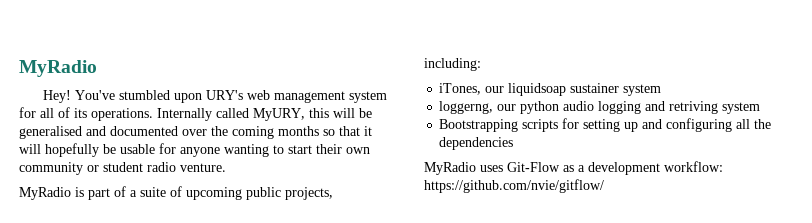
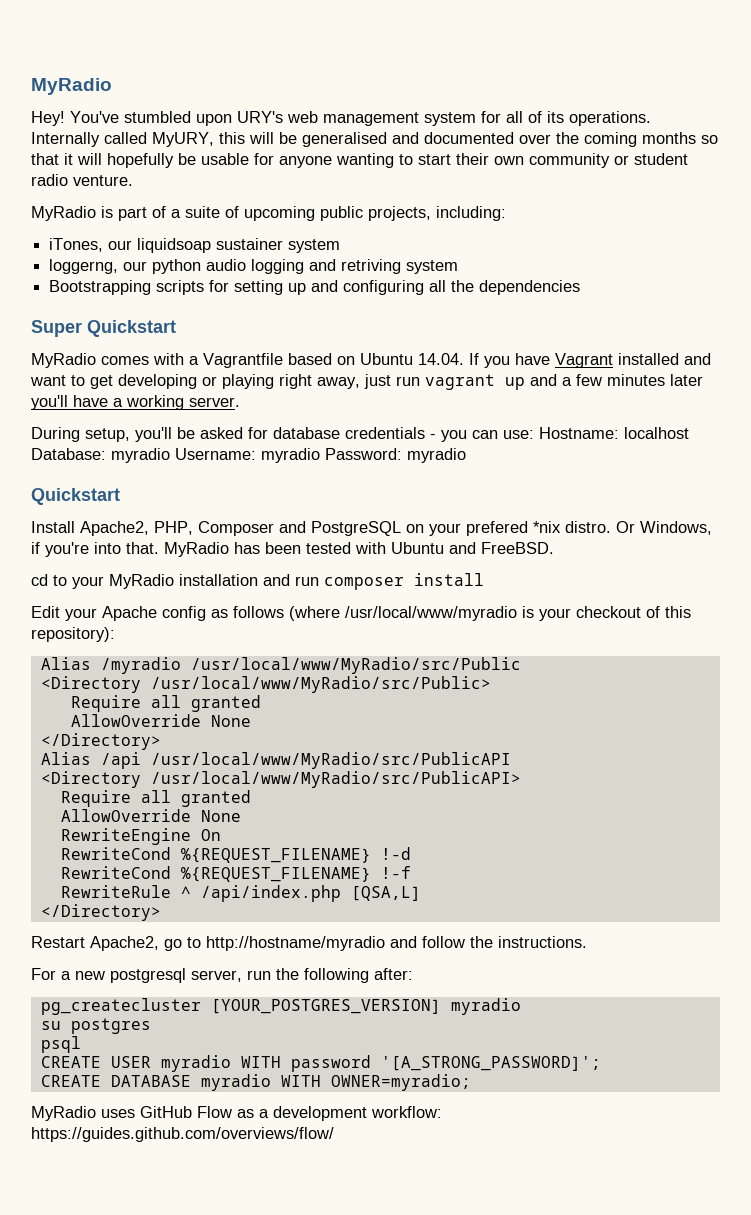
(514, 143) none -> [31,320,176,337] [31,353,711,368] [30,374,703,390] [31,395,240,410] [31,427,689,442] [31,448,466,463] [31,488,120,505] [31,521,712,536] [31,542,554,557] [31,573,484,590] [31,606,691,621] [31,627,115,642] [40,657,521,674] [40,676,491,693] [70,695,261,712] [70,714,251,727] [40,733,161,750] [40,752,511,769] [40,771,521,788] [60,790,251,807] [60,809,241,822] [60,828,221,845] [60,847,411,863] [60,866,411,882] [60,885,421,902] [40,904,161,921] [31,936,587,951] [31,968,413,983] [40,998,521,1015] [40,1018,151,1034] [40,1036,81,1053] [40,1055,601,1072] [40,1074,471,1091] // Super Quickstart // MyRadio comes with a Vagrantfile based on Ubuntu 14.04. If you have Vagrant installed and want to get developing or playing right away, just run vagrant up and a few minutes later you'll have a working server. // During setup, you'll be asked for database credentials - you can use: Hostname: localhost Database: myradio Username: myradio Password: myradio // Quickstart // Install Apache2, PHP, Composer and PostgreSQL on your prefered *nix distro. Or Windows, if you're into that. MyRadio has been tested with Ubuntu and FreeBSD. // cd to your MyRadio installation and run composer install // Edit your Apache config as follows (where /usr/local/www/myradio is your checkout of this repository): // Alias /myradio /usr/local/www/MyRadio/src/Public // <Directory /usr/local/www/MyRadio/src/Public> // Require all granted // AllowOverride None // </Directory> // Alias /api /usr/local/www/MyRadio/src/PublicAPI // <Directory /usr/local/www/MyRadio/src/PublicAPI> // Require all granted // AllowOverride None // RewriteEngine On // RewriteCond %{REQUEST_FILENAME} !-d // RewriteCond %{REQUEST_FILENAME} !-f // RewriteRule ^ /api/index.php [QSA,L] // </Directory> // Restart Apache2, go to http://hostname/myradio and follow the instructions. // For a new postgresql server, run the following after: // pg_createcluster [YOUR_POSTGRES_VERSION] myradio // su postgres // psql // CREATE USER myradio WITH password '[A_STRONG_PASSWORD]'; // CREATE DATABASE myradio WITH OWNER=myradio;
[507,162,560,172] Git-Flow -> [140,1106,232,1118] GitHub Flow
[424,179,604,193] https://github.com/nvie/gitflow/ -> [31,1127,334,1142] https://guides.github.com/overviews/flow/

